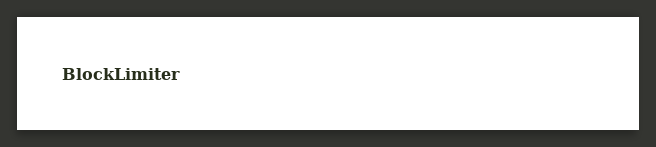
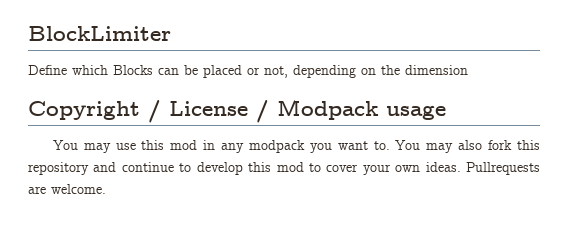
(180, 74) none -> [28,65,468,78] [28,99,446,123] [52,140,541,153] [28,162,541,175] [28,184,106,194] // Define which Blocks can be placed or not, depending on the dimension // Copyright / License / Modpack usage // You may use this mod in any modpack you want to. You may also fork this repository and continue to develop this mod to cover your own ideas. Pullrequests are welcome.

